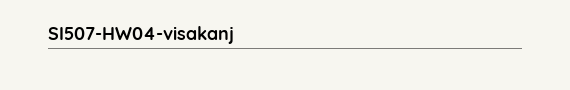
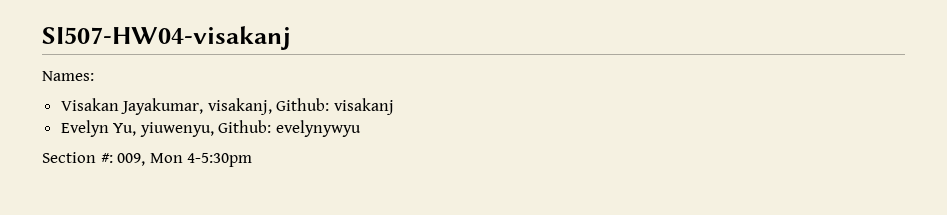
(234, 35) none -> [42,71,94,81] [60,98,395,115] [60,120,362,137] [42,152,253,167] // Names: // Visakan Jayakumar, visakanj, Github: visakanj // Evelyn Yu, yiuwenyu, Github: evelynywyu // Section #: 009, Mon 4-5:30pm

